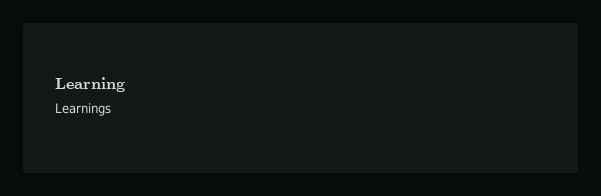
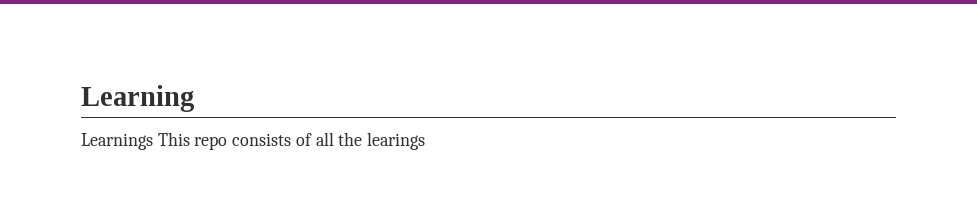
(111, 109) none -> [157,132,426,150] This repo consists of all the learings

